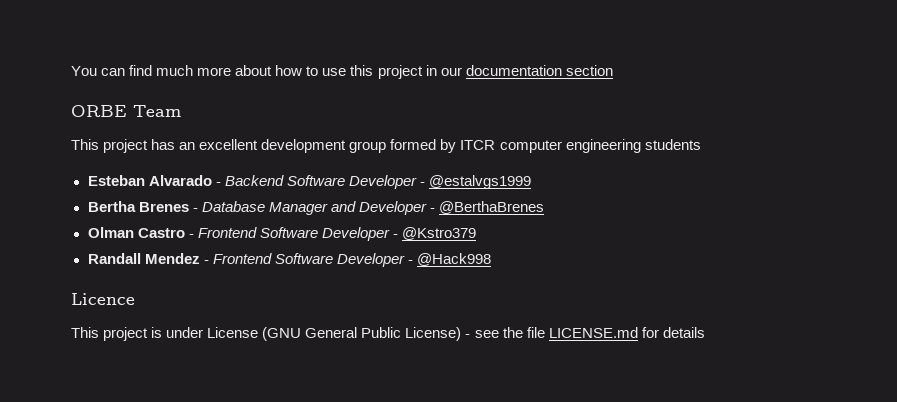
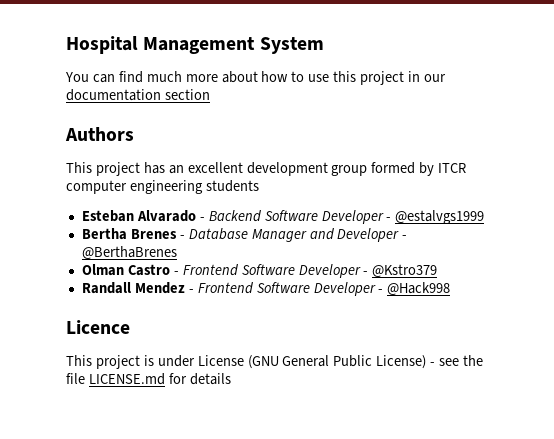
(71, 71) none -> [66,36,324,54] Hospital Management System //
[71,105,181,117] ORBE Team -> [65,127,134,141] Authors

